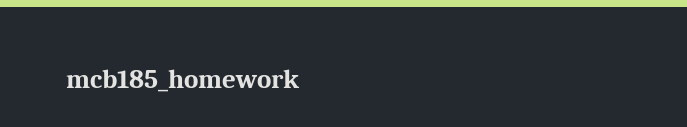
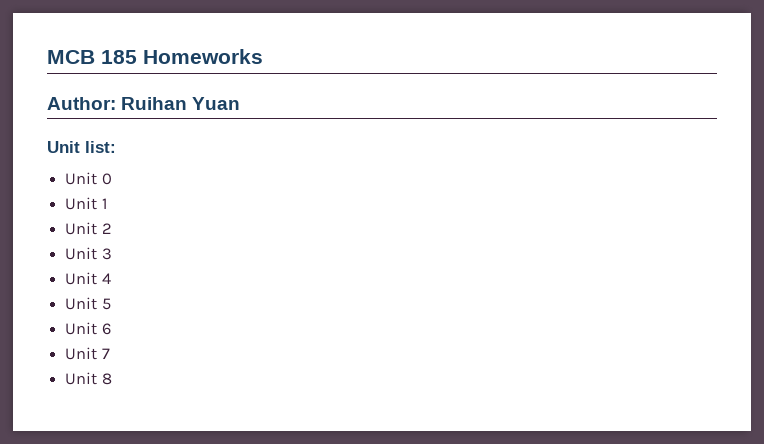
[66,69,300,92] mcb185_homework -> [47,49,263,64] [47,97,241,110] [47,141,116,153] [65,172,112,185] [65,197,107,210] [65,222,112,235] [65,247,112,260] [65,272,111,285] [65,297,111,310] [65,322,111,335] [65,347,110,360] [65,372,112,385] MCB 185 Homeworks // Author: Ruihan Yuan // Unit list: // Unit 0 // Unit 1 // Unit 2 // Unit 3 // Unit 4 // Unit 5 // Unit 6 // Unit 7 // Unit 8

